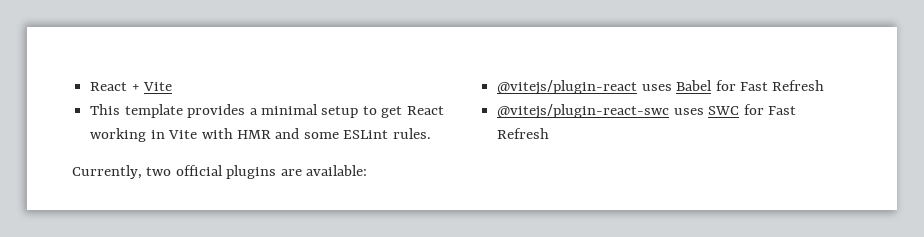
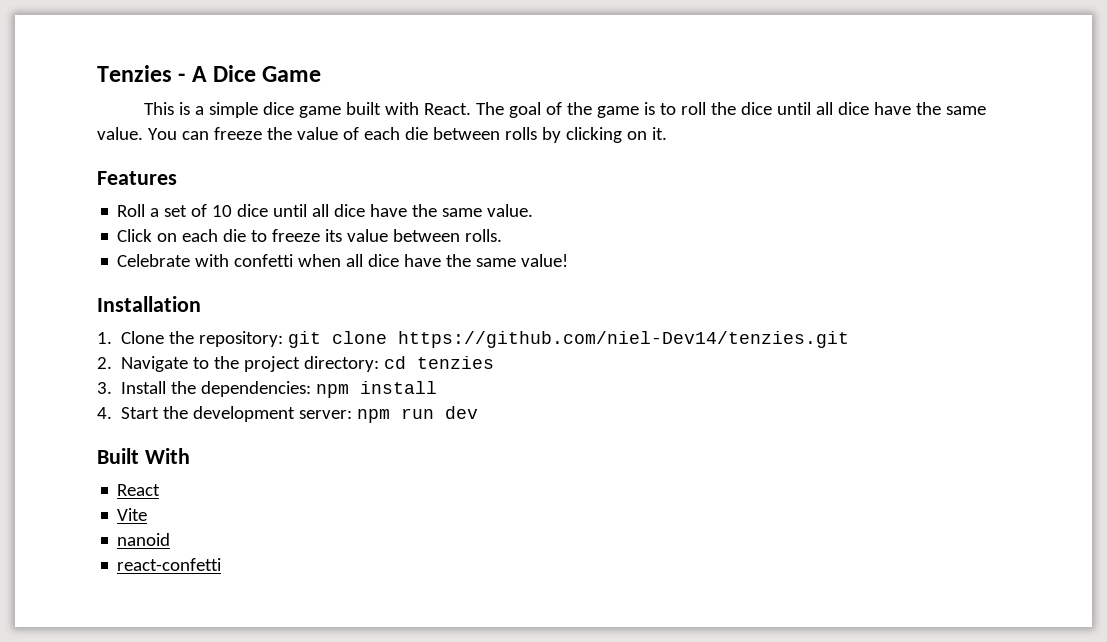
[90,82,140,91] React + -> [97,65,322,82] [144,102,986,118] [97,127,667,143] [97,171,177,185] [117,204,534,217] [117,229,503,242] [117,254,569,267] [97,296,201,312] [97,331,850,348] [97,356,495,372] [97,381,438,398] [97,406,479,423] [97,448,190,464] [117,484,161,496] Tenzies - A Dice Game // This is a simple dice game built with React. The goal of the game is to roll the dice until all dice have the same value. You can freeze the value of each die between rolls by clicking on it. // Features // Roll a set of 10 dice until all dice have the same value. // Click on each die to freeze its value between rolls. // Celebrate with confetti when all dice have the same value! // Installation // 1. Clone the repository: git clone https://github.com/niel-Dev14/tenzies.git // 2. Navigate to the project directory: cd tenzies // 3. Install the dependencies: npm install // 4. Start the development server: npm run dev // Built With // React //
[90,104,444,118] [90,128,431,142] [72,165,368,179] [497,80,825,95] [497,104,796,119] [497,128,550,139] This template provides a minimal setup to get React working in Vite with HMR and some ESLint rules. // Currently, two official plugins are available: // @vitejs/plugin-react uses Babel for Fast Refresh // @vitejs/plugin-react-swc uses SWC for Fast Refresh -> [117,533,171,546] [117,558,222,571] nanoid // react-confetti

